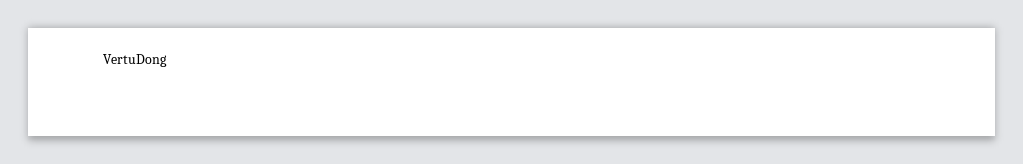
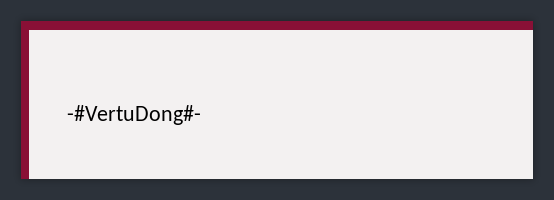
[103,54,167,67] VertuDong -> [67,105,201,125] -#VertuDong#-

